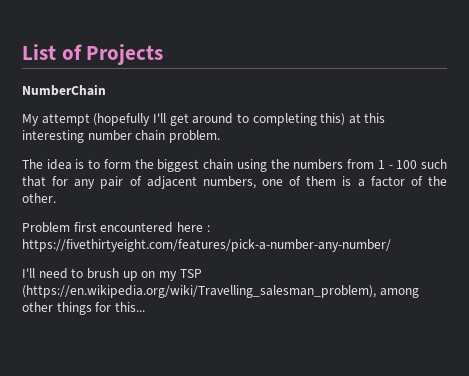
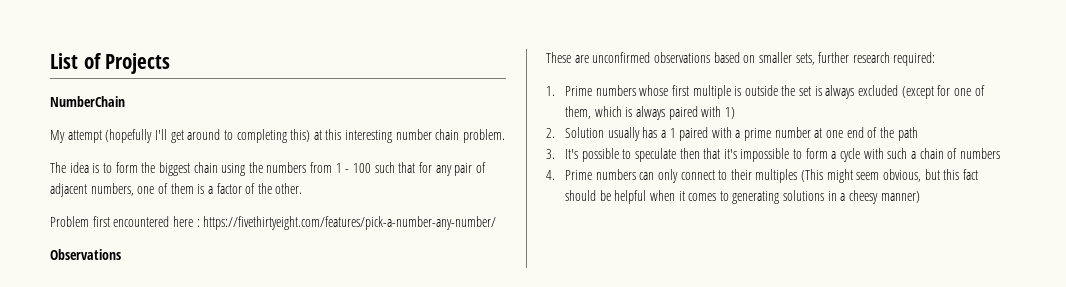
[22,268,202,281] [22,285,419,298] [22,302,145,315] I'll need to brush up on my TSP (https://en.wikipedia.org/wiki/Travelling_salesman_problem), among other things for this... -> [50,249,121,260] [546,52,936,66] [546,85,985,99] [564,106,735,120] [546,127,918,141] [546,148,1000,162] [546,169,978,183] [564,190,920,204] Observations // These are unconfirmed observations based on smaller sets, further research required: // 1. Prime numbers whose first multiple is outside the set is always excluded (except for one of them, which is always paired with 1) // 2. Solution usually has a 1 paired with a prime number at one end of the path // 3. It's possible to speculate then that it's impossible to form a cycle with such a chain of numbers // 4. Prime numbers can only connect to their multiples (This might seem obvious, but this fact should be helpful when it comes to generating solutions in a cheesy manner)

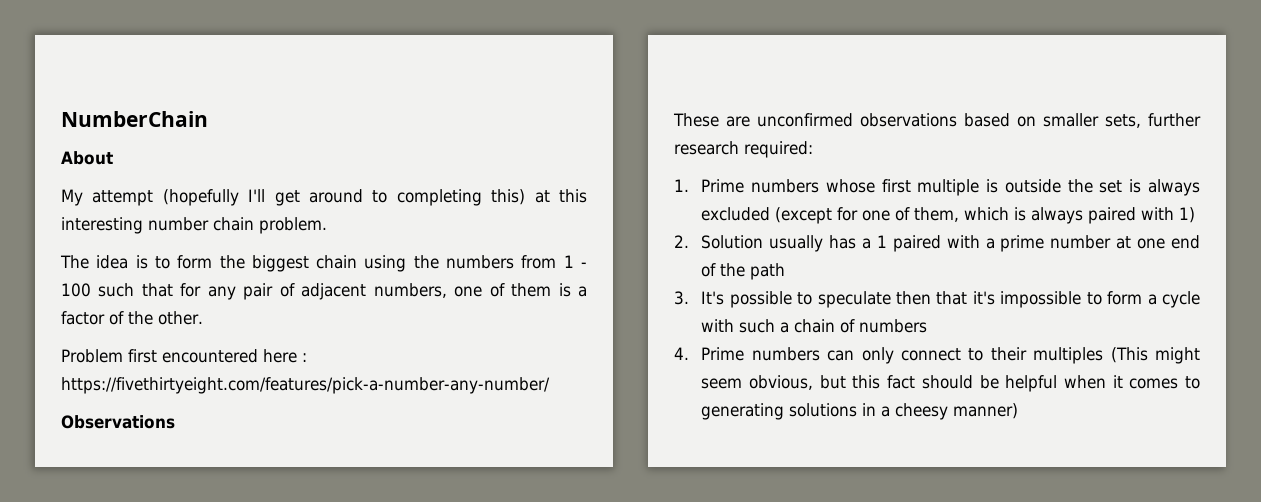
[50,53,171,74] [50,96,125,107] List of Projects // NumberChain -> [61,111,208,127] [61,151,113,165] NumberChain // About

